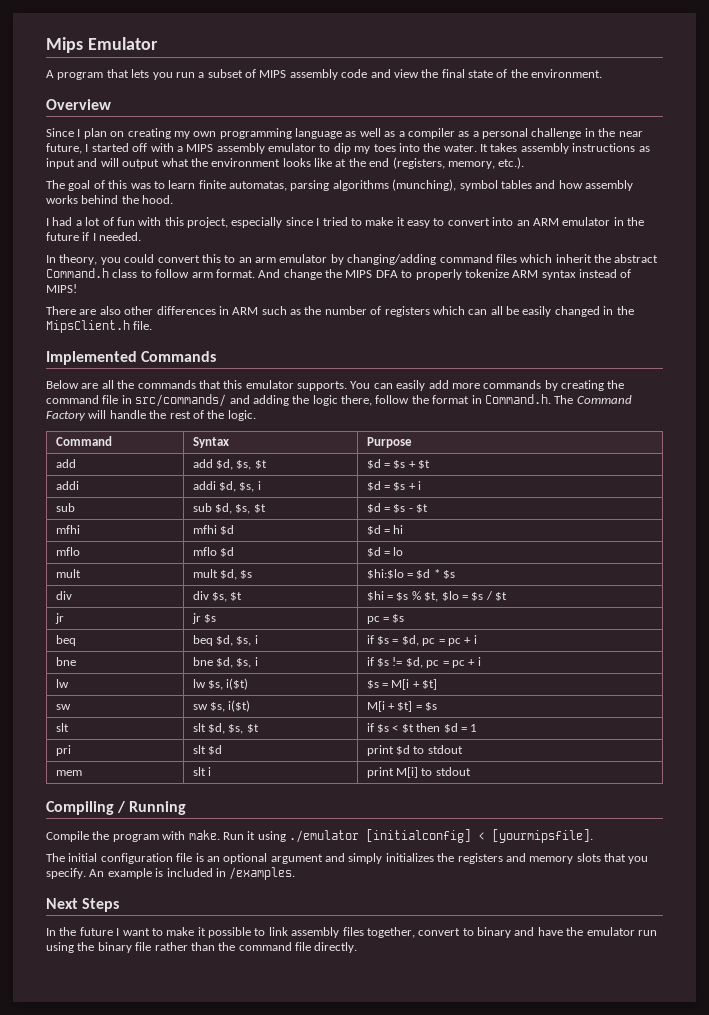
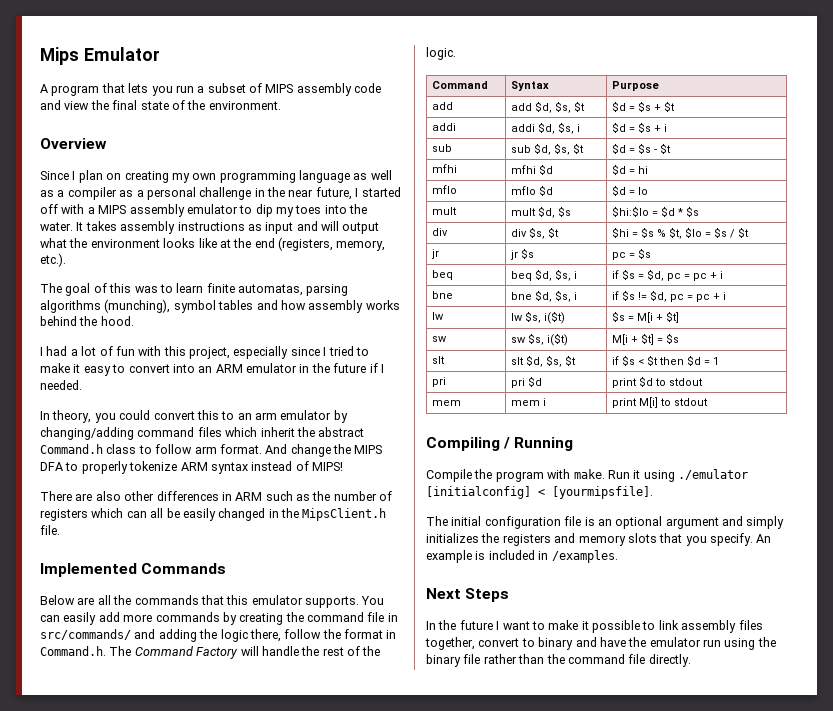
[192,745,206,754] slt -> [510,378,525,388] pri
[192,767,206,776] slt -> [510,400,540,406] mem

